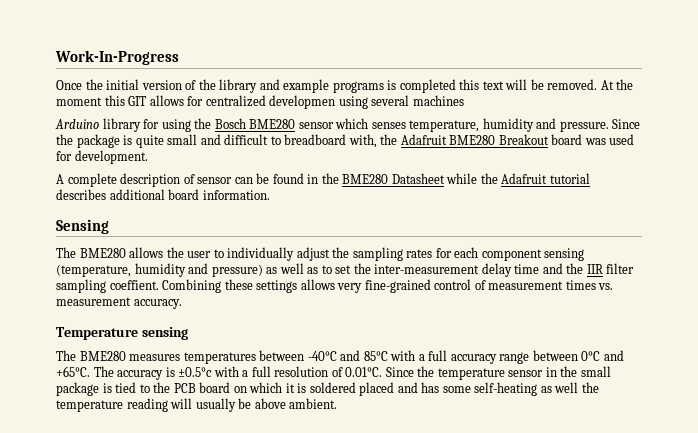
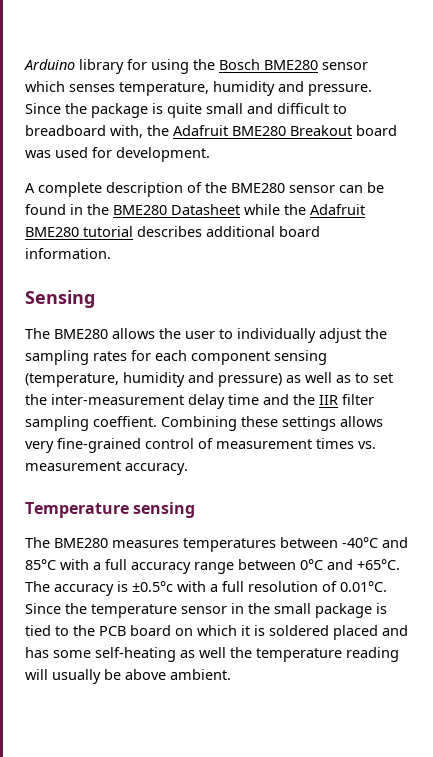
[55,50,179,65] [56,79,634,93] [56,95,464,109] Work-In-Progress // Once the initial version of the library and example programs is completed this text will be removed. At the moment this GIT allows for centralized developmen using several machines // -> (24, 64) none
(195, 179) none -> [205,182,285,193] the BME280
(548, 178) none -> [25,227,79,237] BME280

